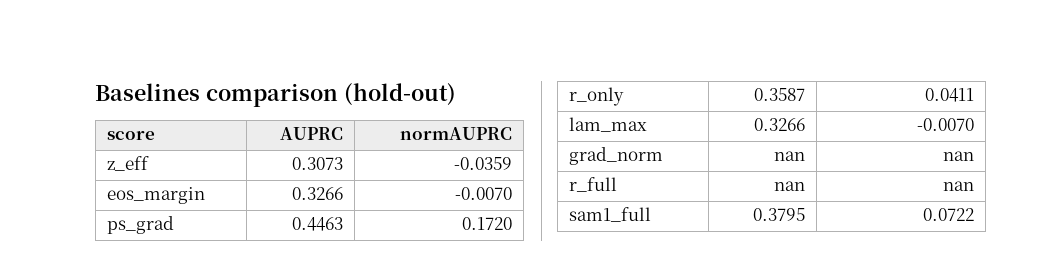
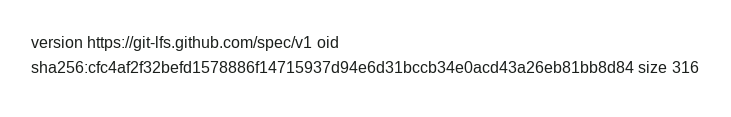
[95,83,456,107] [106,131,155,140] [280,127,344,140] [400,127,513,140] [106,156,149,171] [292,157,344,170] [454,157,513,170] [106,187,205,204] [292,187,344,200] [455,187,513,200] [106,216,174,234] [292,217,344,231] [462,217,513,230] [568,87,624,106] [754,88,806,101] [925,88,975,102] [568,117,647,132] [754,118,806,131] [917,118,975,131] [568,147,663,165] [774,151,806,161] [943,151,975,161] [568,177,617,192] [774,181,806,191] [943,181,975,191] [568,207,651,222] [753,208,806,221] [923,208,975,221] Baselines comparison (hold-out) // score | AUPRC | normAUPRC // z_eff | 0.3073 | -0.0359 // eos_margin | 0.3266 | -0.0070 // ps_grad | 0.4463 | 0.1720 // r_only | 0.3587 | 0.0411 // lam_max | 0.3266 | -0.0070 // grad_norm | nan | nan // r_full | nan | nan // sam1_full | 0.3795 | 0.0722 -> [31,36,339,51] [31,61,699,73] version https://git-lfs.github.com/spec/v1 oid sha256:cfc4af2f32befd1578886f14715937d94e6d31bccb34e0acd43a26eb81bb8d84 size 316

